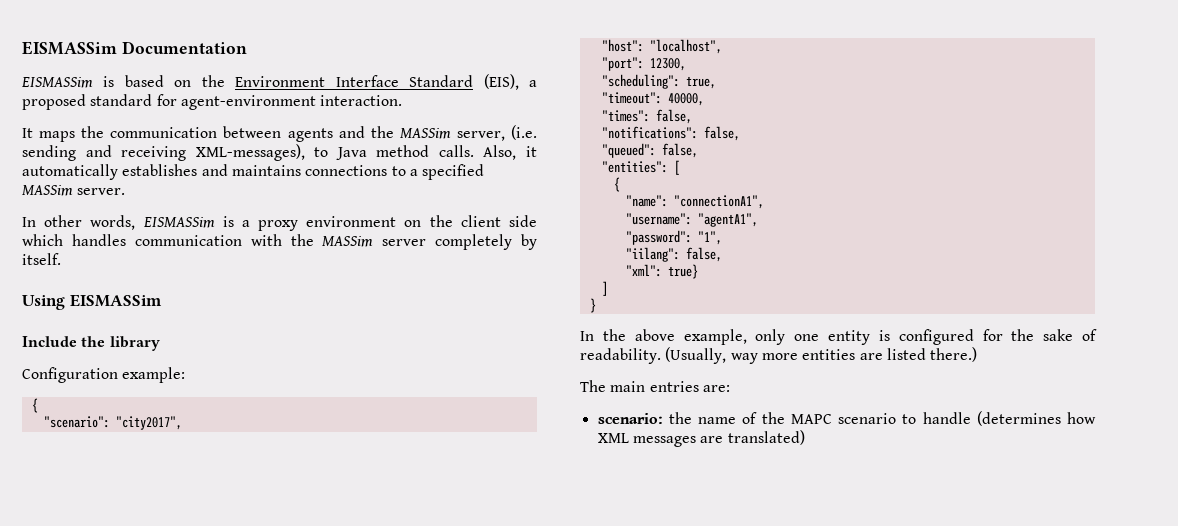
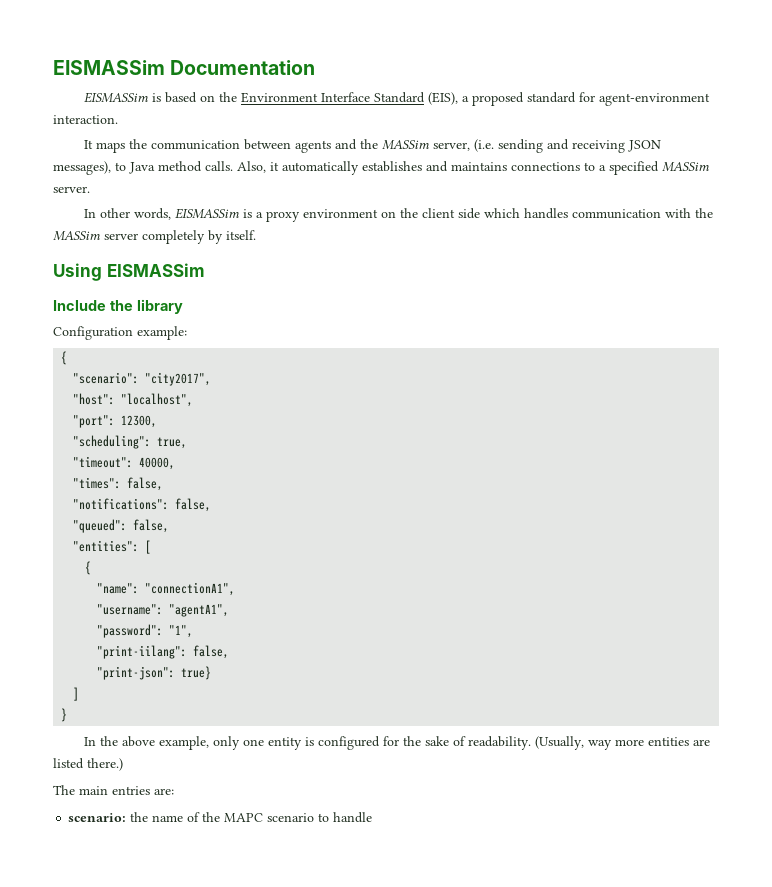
[195,144,305,161] XML-messages), -> [627,140,661,152] [53,161,111,175] JSON messages),
[625,247,722,262] [625,264,662,277] "iilang": false, // "xml": -> [97,645,230,659] [97,666,176,680] "print-iilang": false, // "print-json":
[976,411,1096,426] [597,430,805,447] (determines how XML messages are translated) -> (373, 817) none

